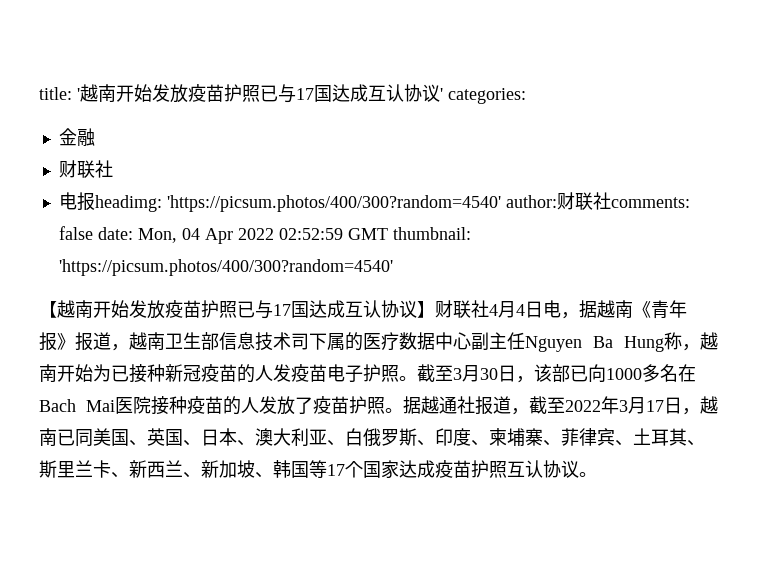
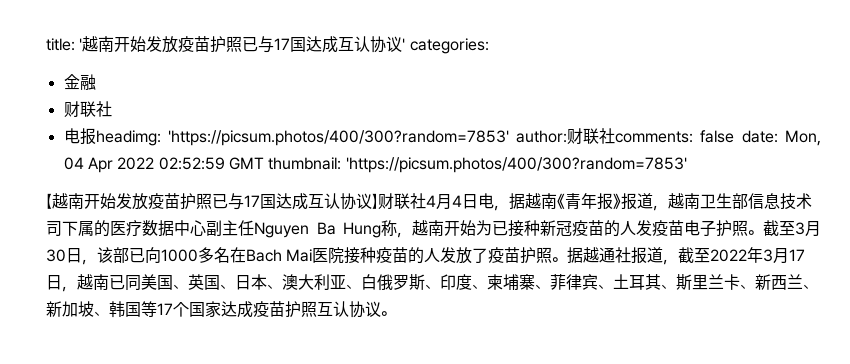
[166,195,501,212] 'https://picsum.photos/400/300?random=4540' -> [167,130,509,146] 'https://picsum.photos/400/300?random=7853'
[58,259,393,276] 'https://picsum.photos/400/300?random=4540' -> [345,157,687,173] 'https://picsum.photos/400/300?random=7853'

